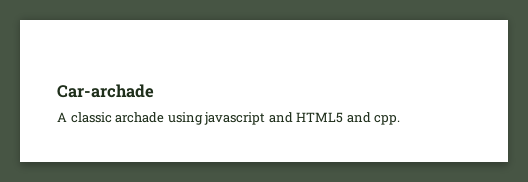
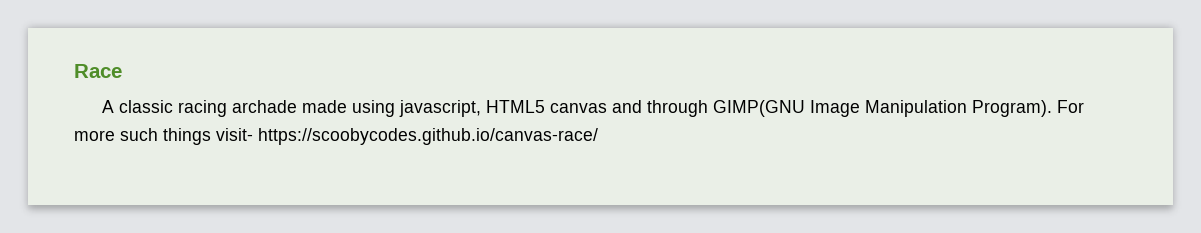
[57,84,154,98] Car-archade -> [74,64,122,78] Race
[115,112,401,125] archade using javascript and HTML5 and cpp. -> [177,100,1084,117] [74,128,598,145] racing archade made using javascript, HTML5 canvas and through GIMP(GNU Image Manipulation Program). For more such things visit- https://scoobycodes.github.io/canvas-race/

